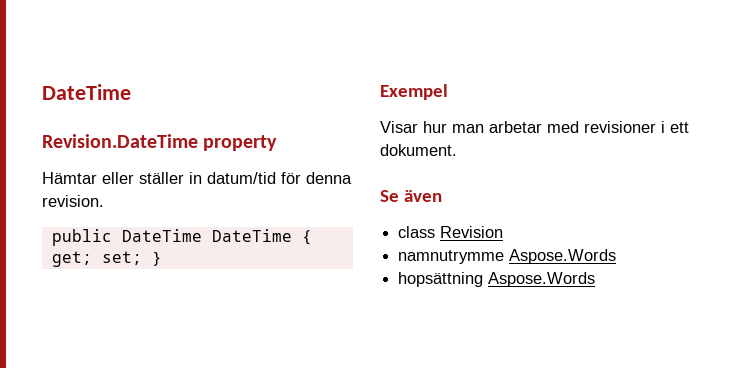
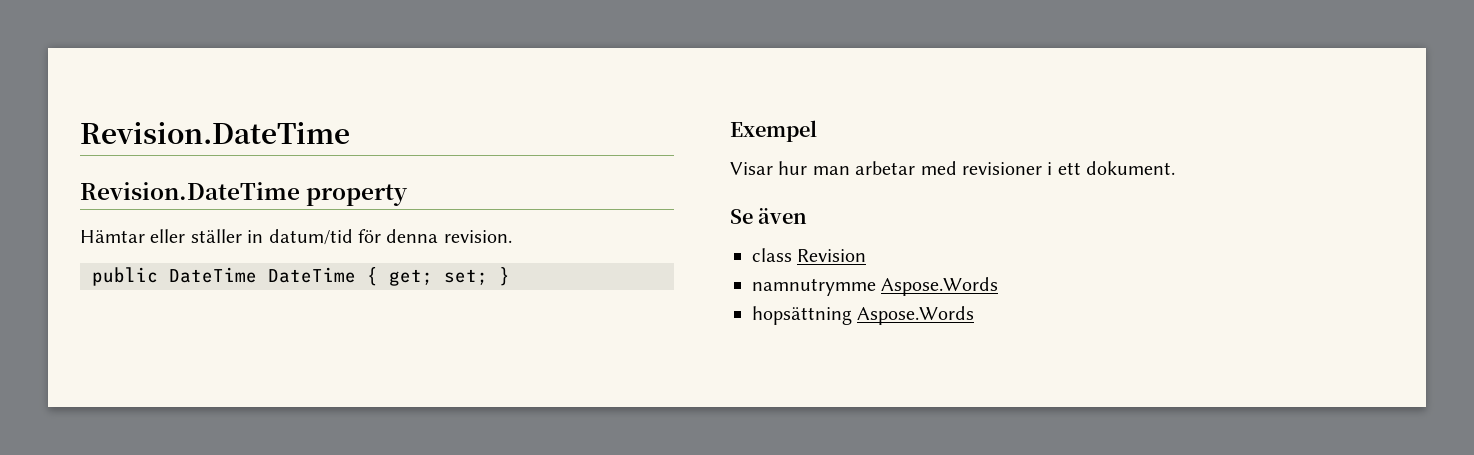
[42,84,131,100] DateTime -> [80,122,350,144] Revision.DateTime

